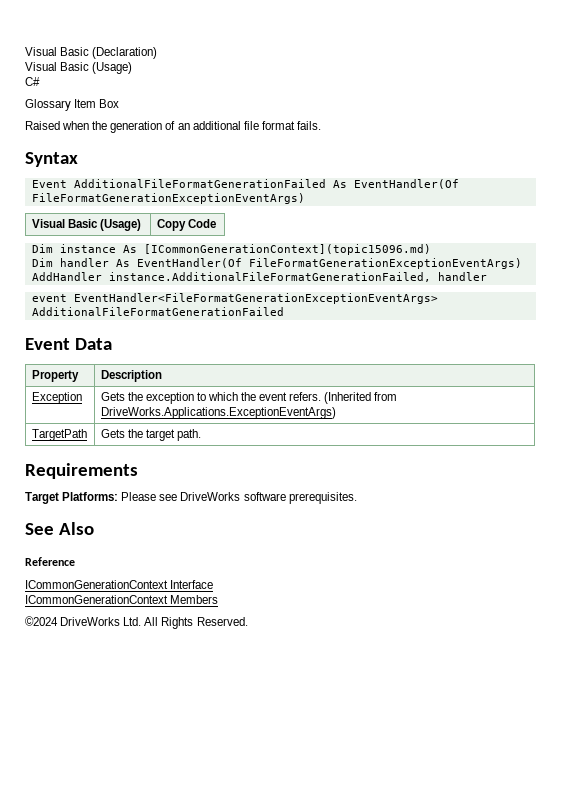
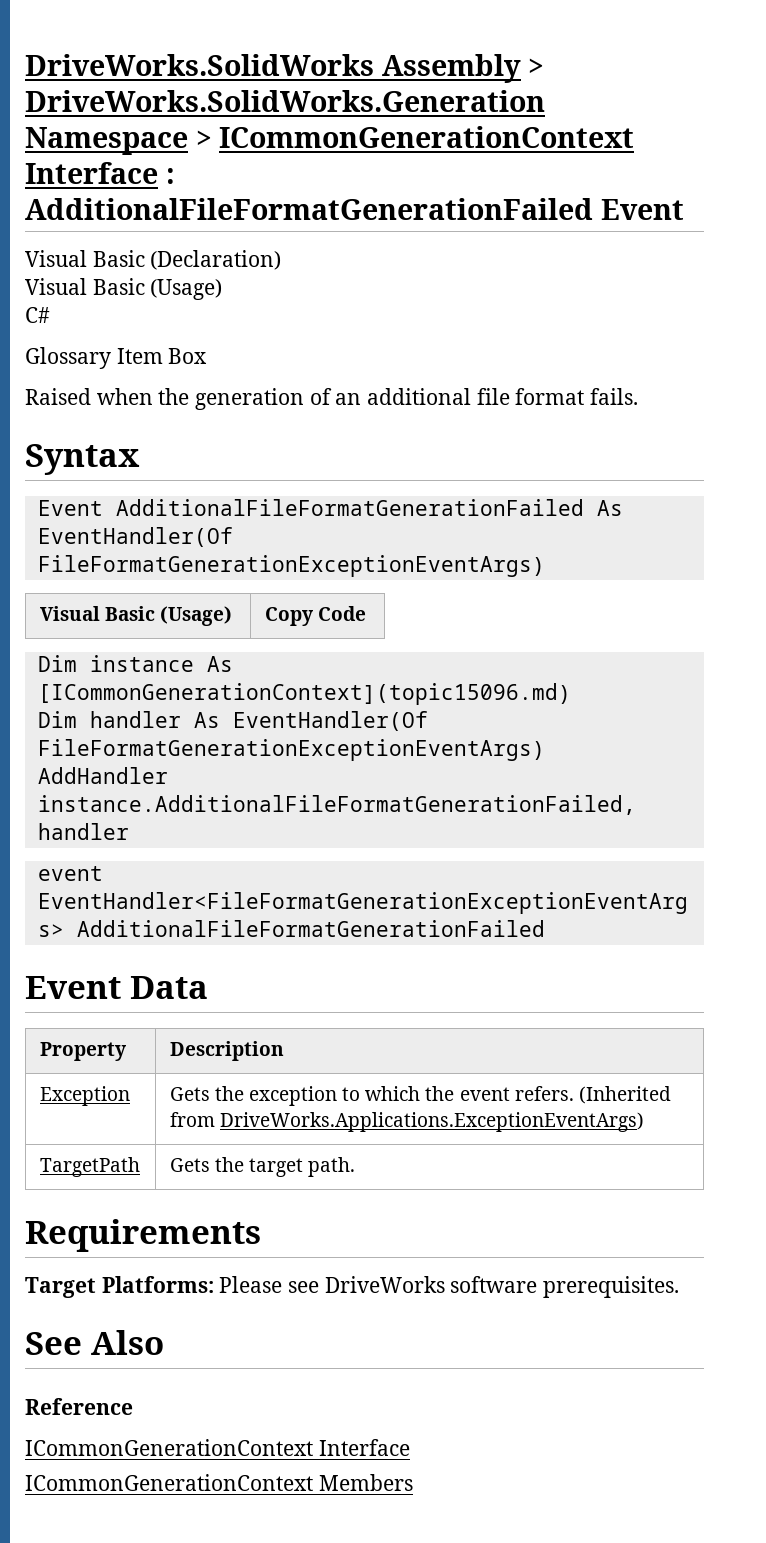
(25, 51) none -> [25,54,545,83] [25,90,545,112] [25,126,635,155] [25,162,175,184] [25,198,684,220] DriveWorks.SolidWorks Assembly > DriveWorks.SolidWorks.Generation Namespace > ICommonGenerationContext Interface : AdditionalFileFormatGenerationFailed Event //
[25,616,248,629] // ©2024 DriveWorks Ltd. All Rights Reserved. -> (413, 1482) none

